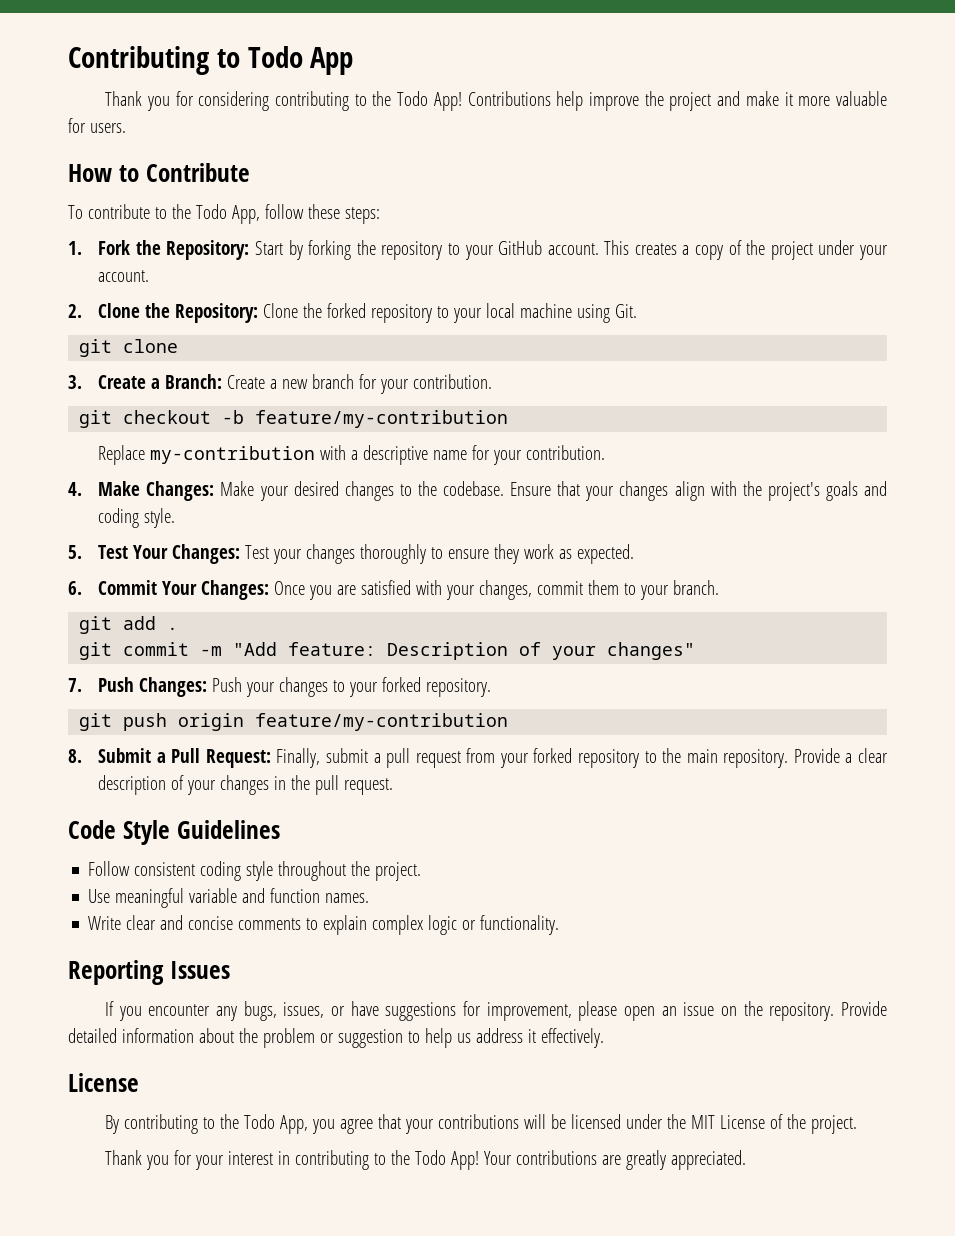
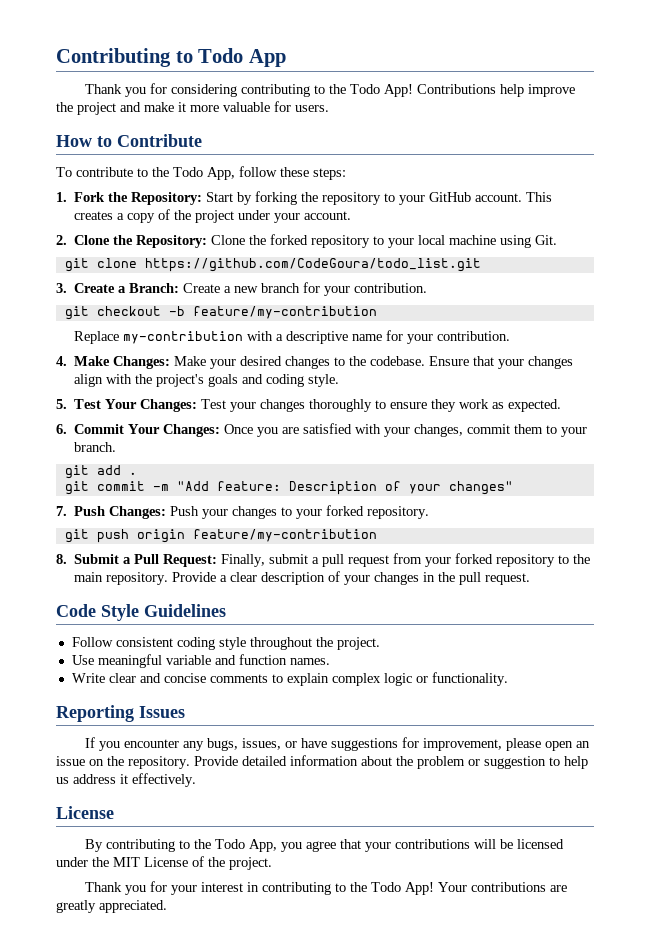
(179, 346) none -> [144,258,481,272] https://github.com/CodeGoura/todo_list.git

